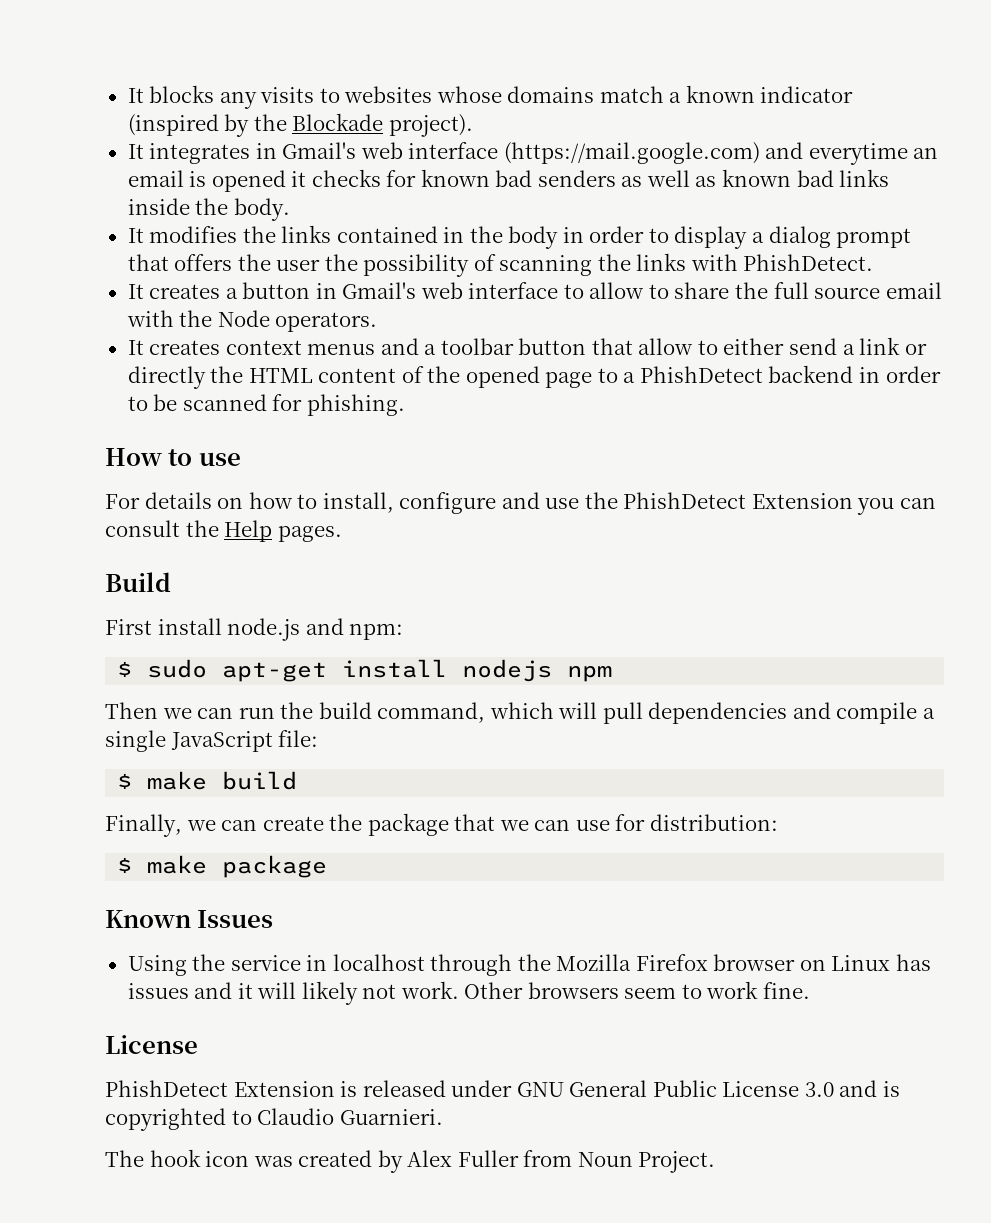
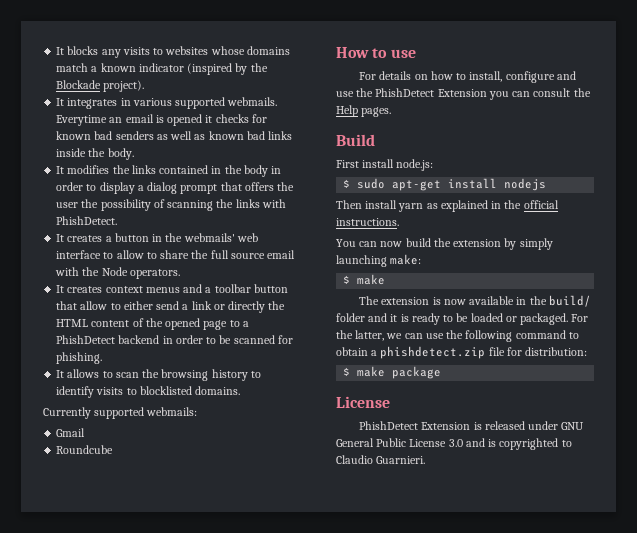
[282,142,908,165] Gmail's web interface (https://mail.google.com) and everytime -> [132,97,278,109] [56,115,108,126] various supported webmails. Everytime
[342,282,417,299] Gmail's -> [165,233,235,242] the webmails'
(405, 405) none -> [56,369,261,381] [56,386,241,398] [43,407,198,419] [56,428,86,437] [56,445,114,454] // It allows to scan the browsing history to identify visits to blocklisted domains. // Currently supported webmails: // Gmail // Roundcube
[227,618,404,641] node.js and npm: -> [396,159,434,171] node.js:
[567,665,613,682] npm -> (547, 184) none
[162,702,935,724] [105,730,319,752] [117,771,298,790] [105,813,610,837] we can run the build command, which will pull dependencies and compile a single JavaScript file: // $ make build // Finally, we can create the package that we can use -> [365,200,559,212] [336,218,399,226] [336,238,553,250] [336,254,422,267] [343,274,386,285] [359,295,591,307] [336,313,589,325] [336,330,579,342] [336,346,505,359] install yarn as explained in the official instructions. // You can now build the extension by simply launching make: // $ make // The extension is now available in the build/ folder and it is ready to be loaded or packaged. For the latter, we can use the following command to obtain a phishdetect.zip file
[105,910,274,928] [127,954,931,976] [127,981,810,1005] // Known Issues // Using the service in localhost through the Mozilla Firefox browser on Linux has issues and it will likely not work. Other browsers seem to work fine. -> (442, 372) none
[105,1149,716,1173] // The hook icon was created by Alex Fuller from Noun Project. -> (426, 460) none

